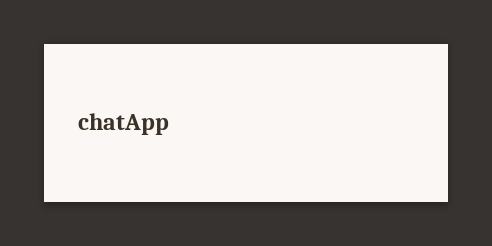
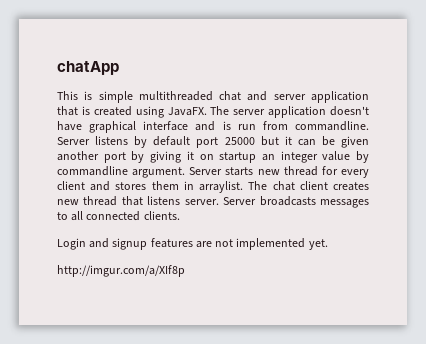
(169, 124) none -> [57,91,369,103] [57,106,369,118] [57,121,369,133] [57,136,369,148] [57,151,369,163] [57,166,369,178] [57,181,369,193] [57,196,369,208] [57,211,180,221] [57,238,328,250] [57,265,185,277] // This is simple multithreaded chat and server application that is created using JavaFX. The server application doesn't have graphical interface and is run from commandline. Server listens by default port 25000 but it can be given another port by giving it on startup an integer value by commandline argument. Server starts new thread for every client and stores them in arraylist. The chat client creates new thread that listens server. Server broadcasts messages to all connected clients. // Login and signup features are not implemented yet. // http://imgur.com/a/XIf8p

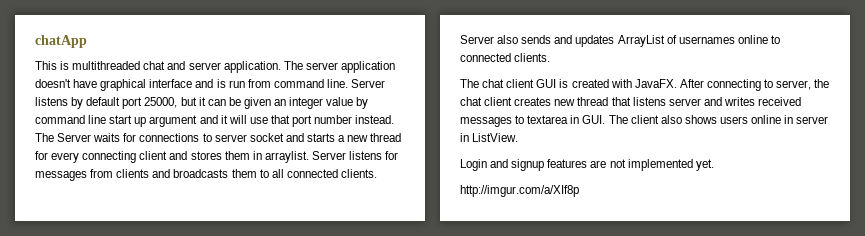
[98,91,133,103] simple -> (70, 65) none
[311,91,369,103] [57,106,207,118] application that is created using JavaFX. -> [223,61,281,73] application.
[295,121,369,131] commandline. -> [273,79,348,88] command line.
[224,137,255,145] 25000 -> [144,97,178,108] 25000,
[57,151,369,163] [57,166,254,178] another port by giving it on startup an integer value by commandline argument. Server starts -> [274,97,369,109] [35,115,395,127] [35,133,346,142] an integer value by command line start up argument and it will use that port number instead. The Server waits for connections to server socket and starts a
(369, 173) none -> [82,151,137,163] connecting
[248,181,268,190] The -> [311,151,399,160] [35,169,377,181] [460,35,780,47] [460,53,551,62] [460,79,830,91] Server listens for messages from clients and broadcasts them to all connected clients. Server also sends and updates ArrayList of usernames online to connected clients. // The chat client GUI is created with JavaFX. After connecting to server, the
[184,196,369,208] [57,211,180,221] server. Server broadcasts messages to all connected clients. -> [668,97,802,106] [460,115,829,127] [460,133,519,142] server and writes received messages to textarea in GUI. The client also shows users online in server in ListView.

